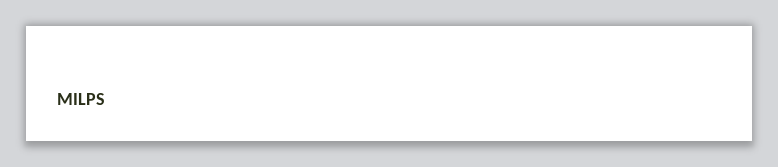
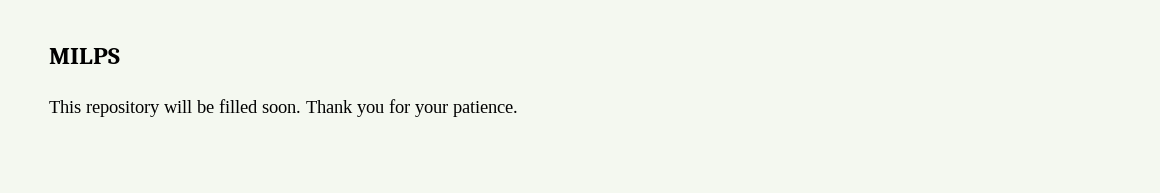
(105, 99) none -> [49,99,518,117] // This repository will be filled soon. Thank you for your patience.

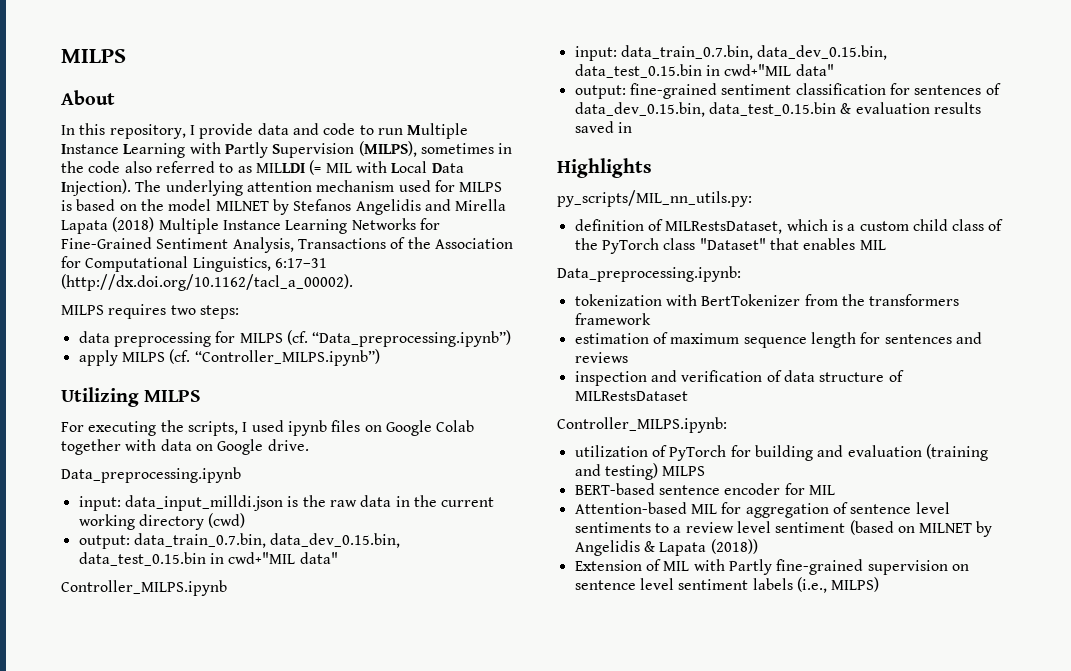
[49,48,120,64] [49,99,518,117] MILPS // This repository will be filled soon. Thank you for your patience. -> [61,49,126,63] [61,90,115,105] [61,123,469,139] [61,141,513,158] [61,160,464,175] [61,179,503,196] [61,199,507,215] [61,217,440,234] [61,237,513,253] [61,256,327,272] [61,274,353,291] [61,304,239,319] [78,330,512,347] [78,349,380,366] [61,387,202,407] [61,420,475,436] [61,439,309,455] [61,467,241,483] [78,495,495,511] [78,513,246,530] [78,533,401,549] [78,552,338,566] [61,580,227,596] [574,45,888,61] [574,64,834,78] [574,83,1001,99] [574,102,981,117] [574,121,632,133] [557,158,652,178] [557,190,752,207] [574,219,1004,234] [574,238,886,254] [557,266,741,282] [574,294,960,306] [574,313,651,325] [574,332,982,348] [574,352,628,363] [574,370,904,386] [574,391,688,401] [557,417,727,433] [574,444,988,461] [574,463,706,480] [574,483,835,495] [574,502,950,518] [574,520,993,537] [574,539,758,556] [574,559,969,575] [574,577,880,593] MILPS // About // In this repository, I provide data and code to run Multiple Instance Learning with Partly Supervision (MILPS), sometimes in the code also referred to as MILLDI (= MIL with Local Data Injection). The underlying attention mechanism used for MILPS is based on the model MILNET by Stefanos Angelidis and Mirella Lapata (2018) Multiple Instance Learning Networks for Fine-Grained Sentiment Analysis, Transactions of the Association for Computational Linguistics, 6:17–31 (http://dx.doi.org/10.1162/tacl_a_00002). // MILPS requires two steps: // data preprocessing for MILPS (cf. “Data_preprocessing.ipynb”) // apply MILPS (cf. “Controller_MILPS.ipynb”) // Utilizing MILPS // For executing the scripts, I used ipynb files on Google Colab together with data on Google drive. // Data_preprocessing.ipynb // input: data_input_milldi.json is the raw data in the current working directory (cwd) // output: data_train_0.7.bin, data_dev_0.15.bin, data_test_0.15.bin in cwd+"MIL data" // Controller_MILPS.ipynb // input: data_train_0.7.bin, data_dev_0.15.bin, data_test_0.15.bin in cwd+"MIL data" // output: fine-grained sentiment classification for sentences of data_dev_0.15.bin, data_test_0.15.bin & evaluation results saved in // Highlights // py_scripts/MIL_nn_utils.py: // definition of MILRestsDataset, which is a custom child class of the PyTorch class "Dataset" that enables MIL // Data_preprocessing.ipynb: // tokenization with BertTokenizer from the transformers framework // estimation of maximum sequence length for sentences and reviews // inspection and verification of data structure of MILRestsDataset // Controller_MILPS.ipynb: // utilization of PyTorch for building and evaluation (training and testing) MILPS // BERT-based sentence encoder for MIL // Attention-based MIL for aggregation of sentence level sentiments to a review level sentiment (based on MILNET by Angelidis & Lapata (2018)) // Extension of MIL with Partly fine-grained supervision on sentence level sentiment labels (i.e., MILPS)

